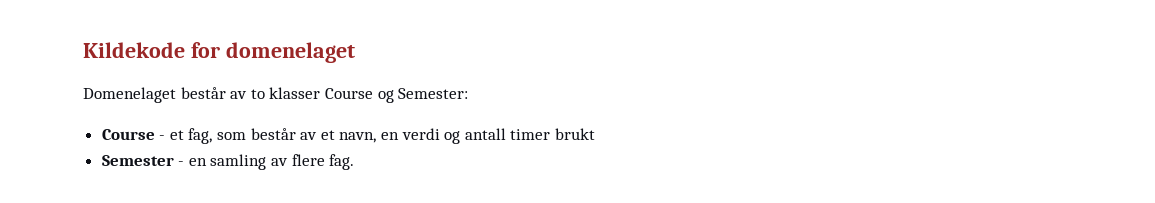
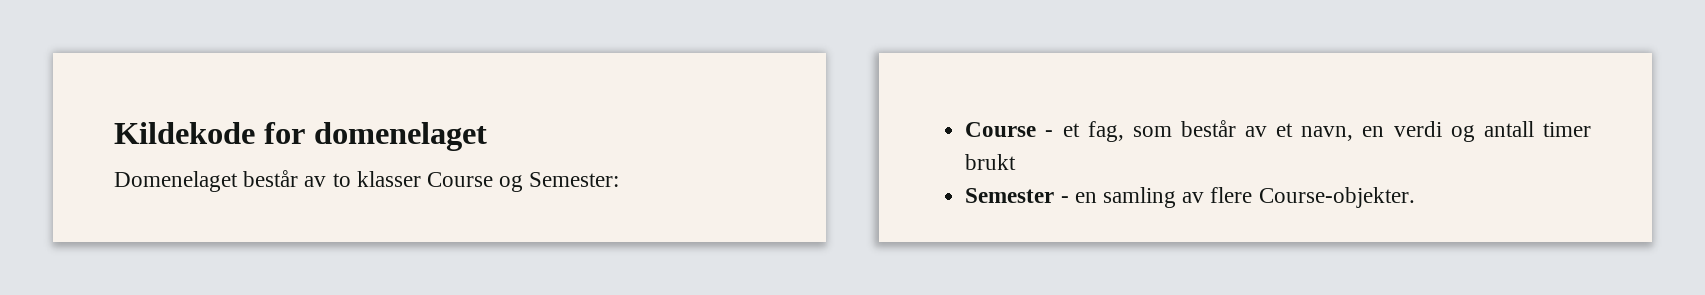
[329,154,355,170] fag. -> [1258,187,1415,208] Course-objekter.

